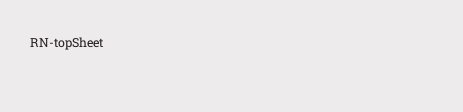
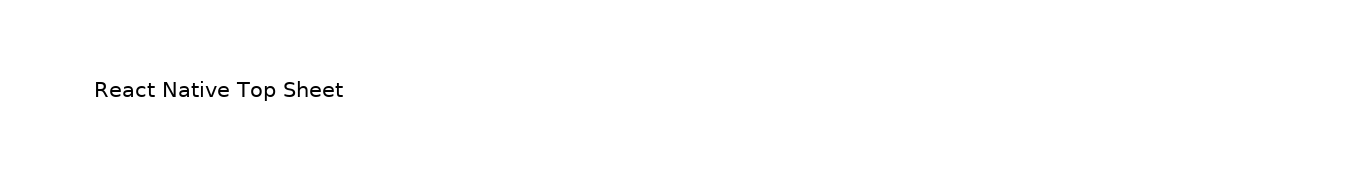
[30,37,104,50] RN-topSheet -> [94,81,343,101] React Native Top Sheet

